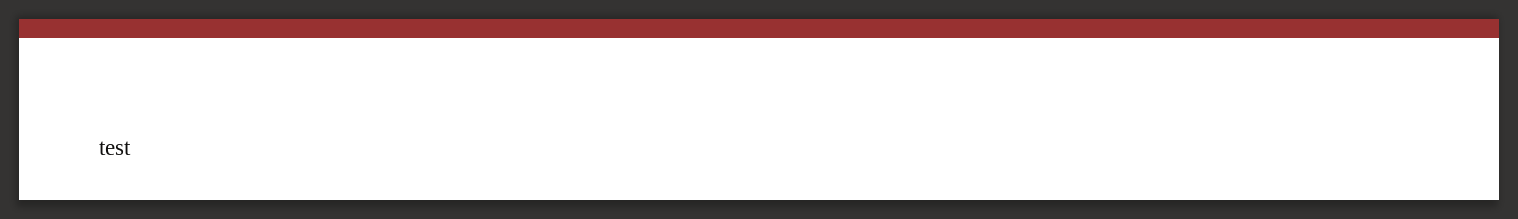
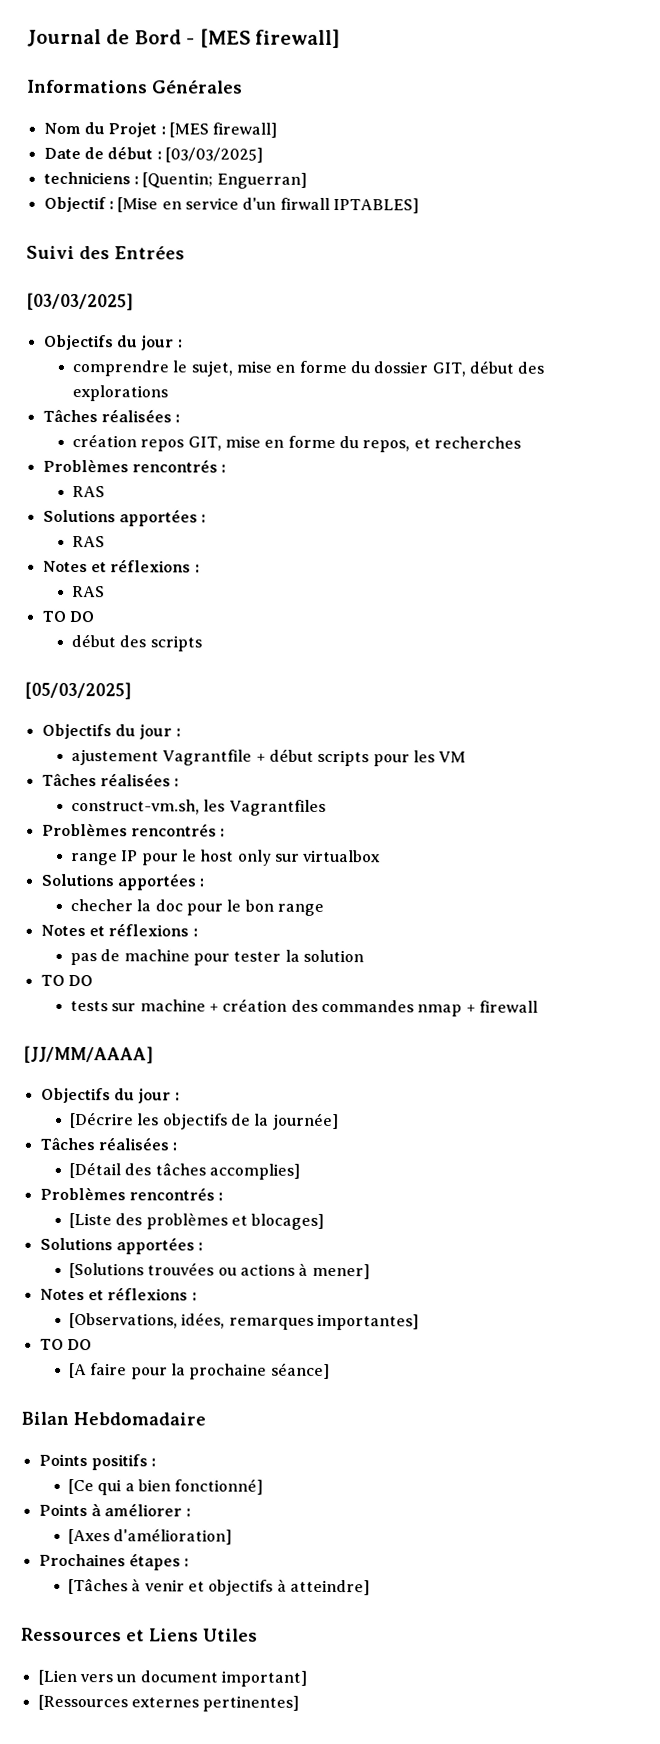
[99,141,131,155] test -> [27,28,340,49] [26,79,243,94] [43,122,278,138] [43,146,263,163] [43,171,307,189] [43,196,419,214] [26,245,185,260] [26,292,134,311] [43,334,183,351] [71,360,545,377] [71,385,168,402] [42,409,181,423] [71,434,521,453] [42,459,227,473] [71,486,105,498] [42,509,207,527] [71,536,105,548] [42,559,200,573] [71,586,105,598] [41,610,95,623] [70,634,202,652] [24,681,132,700] [41,723,181,740] [70,748,467,767] [41,773,180,787] [70,799,326,816] [41,823,226,837] [70,849,382,866] [40,873,205,891] [69,899,324,916] [40,923,198,937] [69,949,364,966] [40,974,93,987] [69,998,538,1017] [23,1045,154,1064] [40,1087,180,1104] [69,1111,339,1131] [39,1137,178,1151] [68,1161,300,1180] [39,1187,224,1201] [68,1212,325,1230] [39,1237,204,1255] [68,1262,370,1280] [39,1287,197,1301] [68,1312,419,1331] [39,1338,92,1351] [68,1362,330,1380] [21,1411,206,1426] [38,1453,157,1471] [67,1478,264,1496] [38,1503,191,1517] [67,1528,233,1545] [38,1553,190,1571] [67,1577,370,1596] [21,1627,258,1642] [37,1669,307,1687] [37,1694,300,1712] Journal de Bord - [MES firewall] // Informations Générales // Nom du Projet : [MES firewall] // Date de début : [03/03/2025] // techniciens : [Quentin; Enguerran] // Objectif : [Mise en service d'un firwall IPTABLES] // Suivi des Entrées // [03/03/2025] // Objectifs du jour : // comprendre le sujet, mise en forme du dossier GIT, début des explorations // Tâches réalisées : // création repos GIT, mise en forme du repos, et recherches // Problèmes rencontrés : // RAS // Solutions apportées : // RAS // Notes et réflexions : // RAS // TO DO // début des scripts // [05/03/2025] // Objectifs du jour : // ajustement Vagrantfile + début scripts pour les VM // Tâches réalisées : // construct-vm.sh, les Vagrantfiles // Problèmes rencontrés : // range IP pour le host only sur virtualbox // Solutions apportées : // checher la doc pour le bon range // Notes et réflexions : // pas de machine pour tester la solution // TO DO // tests sur machine + création des commandes nmap + firewall // [JJ/MM/AAAA] // Objectifs du jour : // [Décrire les objectifs de la journée] // Tâches réalisées : // [Détail des tâches accomplies] // Problèmes rencontrés : // [Liste des problèmes et blocages] // Solutions apportées : // [Solutions trouvées ou actions à mener] // Notes et réflexions : // [Observations, idées, remarques importantes] // TO DO // [A faire pour la prochaine séance] // Bilan Hebdomadaire // Points positifs : // [Ce qui a bien fonctionné] // Points à améliorer : // [Axes d'amélioration] // Prochaines étapes : // [Tâches à venir et objectifs à atteindre] // Ressources et Liens Utiles // [Lien vers un document important] // [Ressources externes pertinentes]

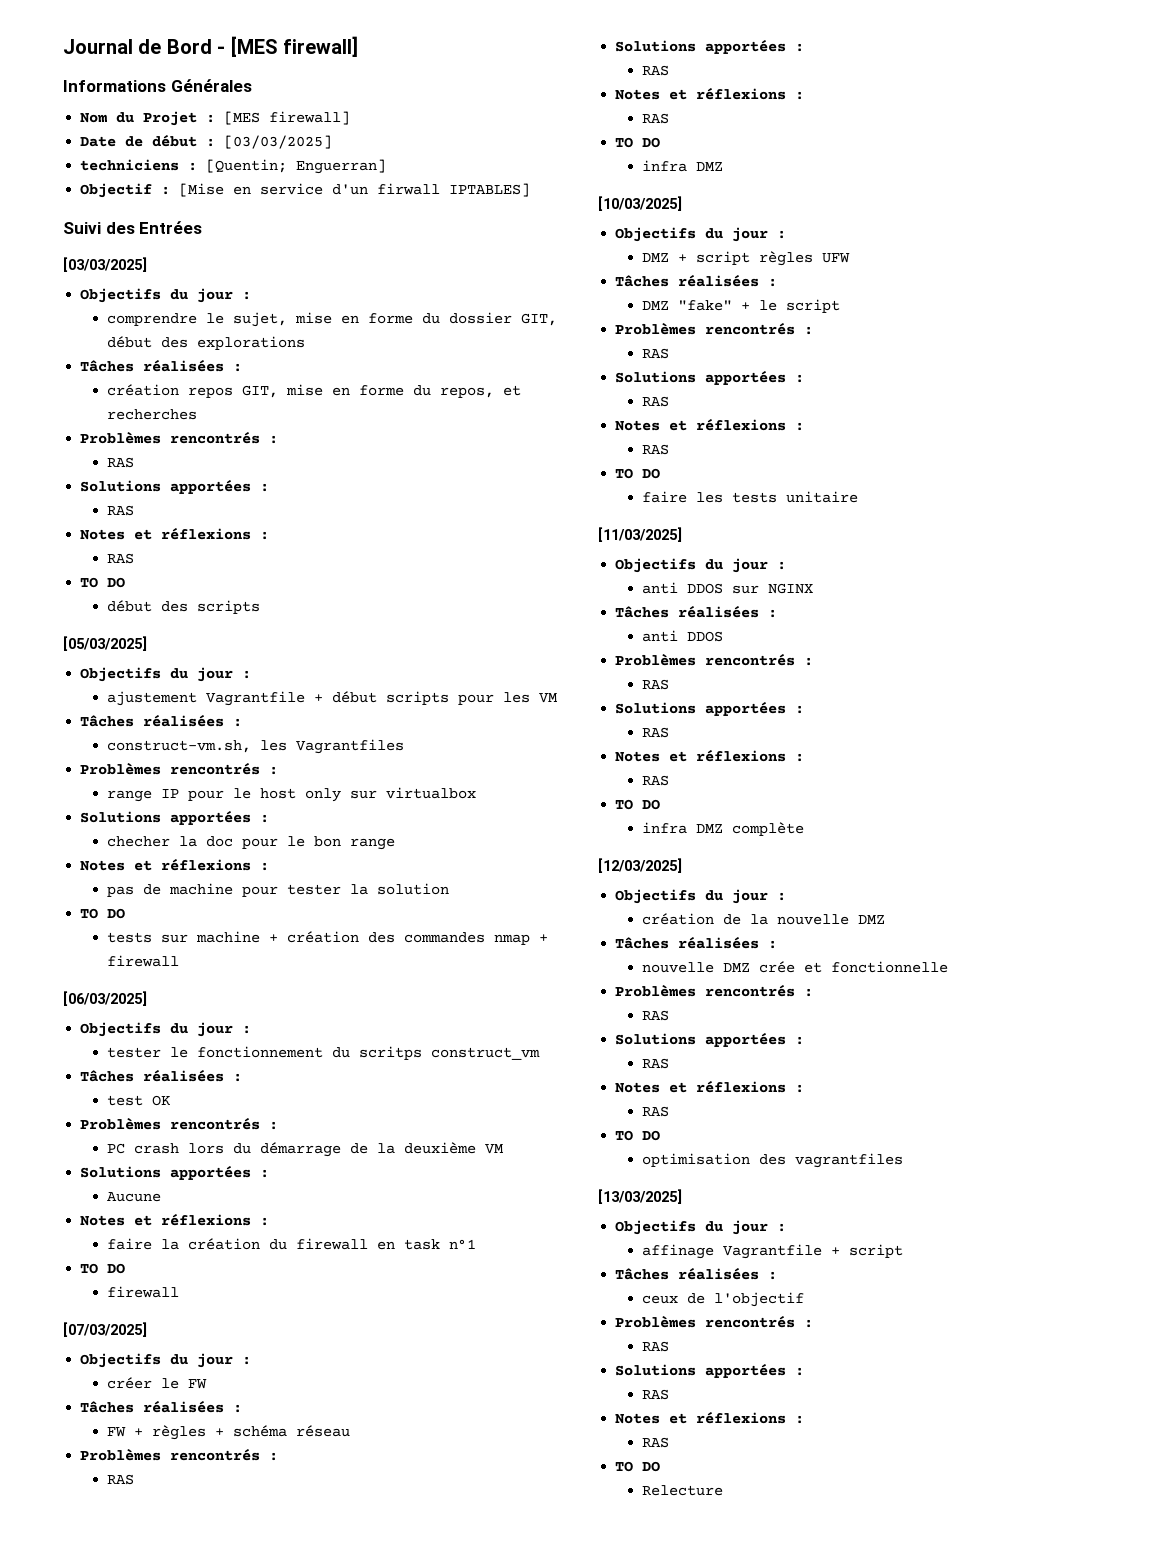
[23,1045,154,1064] [40,1087,180,1104] [69,1111,339,1131] [39,1137,178,1151] [68,1161,300,1180] [39,1187,224,1201] [68,1212,325,1230] [39,1237,204,1255] [68,1262,370,1280] [39,1287,197,1301] [68,1312,419,1331] [39,1338,92,1351] [68,1362,330,1380] [21,1411,206,1426] [38,1453,157,1471] [67,1478,264,1496] [38,1503,191,1517] [67,1528,233,1545] [38,1553,190,1571] [67,1577,370,1596] [21,1627,258,1642] [37,1669,307,1687] [37,1694,300,1712] [JJ/MM/AAAA] // Objectifs du jour : // [Décrire les objectifs de la journée] // Tâches réalisées : // [Détail des tâches accomplies] // Problèmes rencontrés : // [Liste des problèmes et blocages] // Solutions apportées : // [Solutions trouvées ou actions à mener] // Notes et réflexions : // [Observations, idées, remarques importantes] // TO DO // [A faire pour la prochaine séance] // Bilan Hebdomadaire // Points positifs : // [Ce qui a bien fonctionné] // Points à améliorer : // [Axes d'amélioration] // Prochaines étapes : // [Tâches à venir et objectifs à atteindre] // Ressources et Liens Utiles // [Lien vers un document important] // [Ressources externes pertinentes] -> [63,991,147,1006] [80,1022,252,1037] [106,1046,540,1060] [80,1069,243,1082] [106,1095,170,1106] [80,1117,279,1130] [106,1142,504,1157] [80,1165,270,1180] [106,1192,161,1202] [80,1213,270,1226] [106,1238,476,1250] [80,1263,126,1274] [106,1286,179,1298] [63,1322,147,1337] [80,1353,252,1368] [106,1377,207,1389] [80,1400,243,1413] [106,1425,350,1440] [80,1448,279,1461] [106,1474,134,1485] [615,39,805,54] [641,65,669,76] [615,87,805,100] [641,113,669,124] [615,137,661,148] [641,160,723,172] [598,196,682,211] [615,227,787,242] [641,251,850,266] [615,274,778,287] [641,299,840,313] [615,322,814,335] [641,348,669,359] [615,370,805,385] [641,396,669,407] [615,418,805,431] [641,444,669,455] [615,468,661,479] [641,491,858,503] [598,527,682,542] [615,558,787,573] [641,582,813,594] [615,605,778,618] [641,630,723,642] [615,653,814,666] [641,679,669,690] [615,701,805,716] [641,727,669,738] [615,749,805,762] [641,775,669,786] [615,799,661,810] [641,822,804,836] [598,858,682,873] [615,889,787,904] [641,913,885,925] [615,936,778,949] [641,961,948,973] [615,984,814,997] [641,1010,669,1021] [615,1032,805,1047] [641,1058,669,1069] [615,1080,805,1093] [641,1106,669,1117] [615,1130,661,1141] [641,1153,903,1168] [598,1189,682,1204] [615,1220,787,1235] [641,1244,903,1259] [615,1267,778,1280] [641,1292,804,1307] [615,1315,814,1328] [641,1341,669,1352] [615,1363,805,1378] [641,1389,669,1400] [615,1411,805,1424] [641,1437,669,1448] [615,1461,661,1472] [641,1485,723,1496] [06/03/2025] // Objectifs du jour : // tester le fonctionnement du scritps construct_vm // Tâches réalisées : // test OK // Problèmes rencontrés : // PC crash lors du démarrage de la deuxième VM // Solutions apportées : // Aucune // Notes et réflexions : // faire la création du firewall en task n°1 // TO DO // firewall // [07/03/2025] // Objectifs du jour : // créer le FW // Tâches réalisées : // FW + règles + schéma réseau // Problèmes rencontrés : // RAS // Solutions apportées : // RAS // Notes et réflexions : // RAS // TO DO // infra DMZ // [10/03/2025] // Objectifs du jour : // DMZ + script règles UFW // Tâches réalisées : // DMZ "fake" + le script // Problèmes rencontrés : // RAS // Solutions apportées : // RAS // Notes et réflexions : // RAS // TO DO // faire les tests unitaire // [11/03/2025] // Objectifs du jour : // anti DDOS sur NGINX // Tâches réalisées : // anti DDOS // Problèmes rencontrés : // RAS // Solutions apportées : // RAS // Notes et réflexions : // RAS // TO DO // infra DMZ complète // [12/03/2025] // Objectifs du jour : // création de la nouvelle DMZ // Tâches réalisées : // nouvelle DMZ crée et fonctionnelle // Problèmes rencontrés : // RAS // Solutions apportées : // RAS // Notes et réflexions : // RAS // TO DO // optimisation des vagrantfiles // [13/03/2025] // Objectifs du jour : // affinage Vagrantfile + script // Tâches réalisées : // ceux de l'objectif // Problèmes rencontrés : // RAS // Solutions apportées : // RAS // Notes et réflexions : // RAS // TO DO // Relecture

